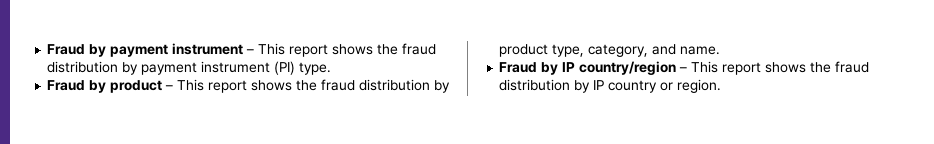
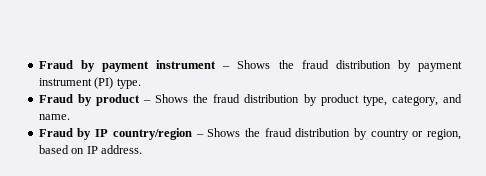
[258,43,374,57] This report shows -> [237,60,271,69] Shows
[177,79,293,93] This report shows -> [155,94,189,103] Shows
[691,61,870,75] [499,79,605,93] This report shows the fraud distribution by IP -> [207,128,367,140] Shows the fraud distribution by
[677,79,722,93] region. -> [427,129,461,140] [38,145,142,154] region, based on IP address.

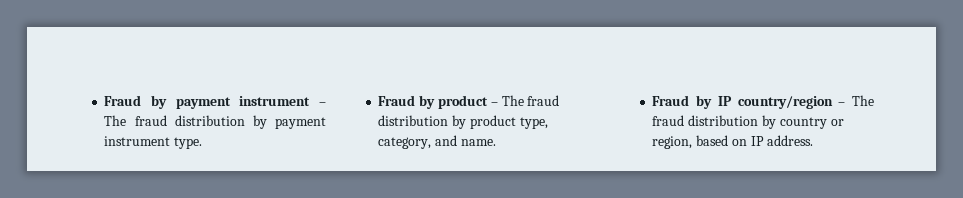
[237,60,294,69] Shows the -> [104,115,127,126] The
[94,77,114,89] (PI) -> (171, 141) none
[155,94,209,103] Shows the -> [501,95,524,106] The
[207,128,260,137] Shows the -> [852,95,874,106] The

